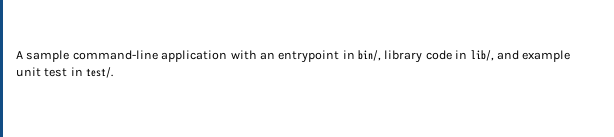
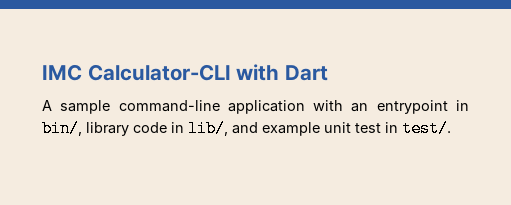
(16, 55) none -> [42,64,329,81] IMC Calculator-CLI with Dart //

